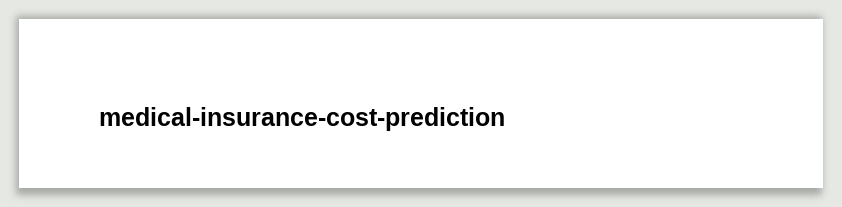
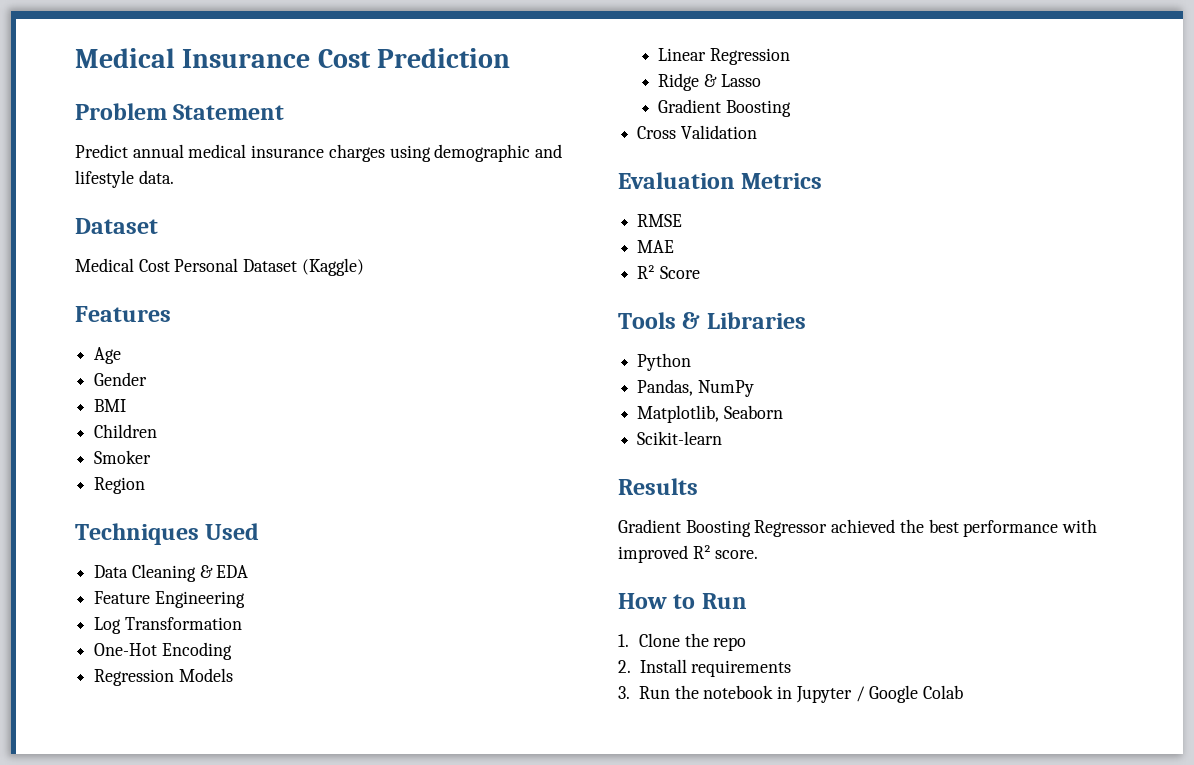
[99,107,505,131] medical-insurance-cost-prediction -> [75,48,511,68] [75,103,285,120] [75,144,563,162] [75,170,174,188] [75,218,158,234] [75,258,364,276] [75,306,171,322] [94,347,122,364] [94,372,148,386] [94,399,127,412] [94,424,158,438] [94,450,152,464] [94,477,146,494] [75,523,260,545] [94,564,249,582] [94,591,245,608] [94,617,242,634] [94,642,232,660] [94,668,233,686] [658,48,790,65] [658,73,761,91] [658,99,791,117] [637,125,757,139] [618,172,823,189] [637,214,683,227] [637,240,675,253] [637,265,700,279] [618,312,806,329] [637,353,692,371] [637,379,754,397] [637,405,783,423] [637,431,723,445] [618,478,698,495] [618,519,1098,537] [618,545,759,563] [618,593,747,609] [618,633,747,651] [618,659,792,677] [618,685,964,703] Medical Insurance Cost Prediction // Problem Statement // Predict annual medical insurance charges using demographic and lifestyle data. // Dataset // Medical Cost Personal Dataset (Kaggle) // Features // Age // Gender // BMI // Children // Smoker // Region // Techniques Used // Data Cleaning & EDA // Feature Engineering // Log Transformation // One-Hot Encoding // Regression Models // Linear Regression // Ridge & Lasso // Gradient Boosting // Cross Validation // Evaluation Metrics // RMSE // MAE // R² Score // Tools & Libraries // Python // Pandas, NumPy // Matplotlib, Seaborn // Scikit-learn // Results // Gradient Boosting Regressor achieved the best performance with improved R² score. // How to Run // 1. Clone the repo // 2. Install requirements // 3. Run the notebook in Jupyter / Google Colab

